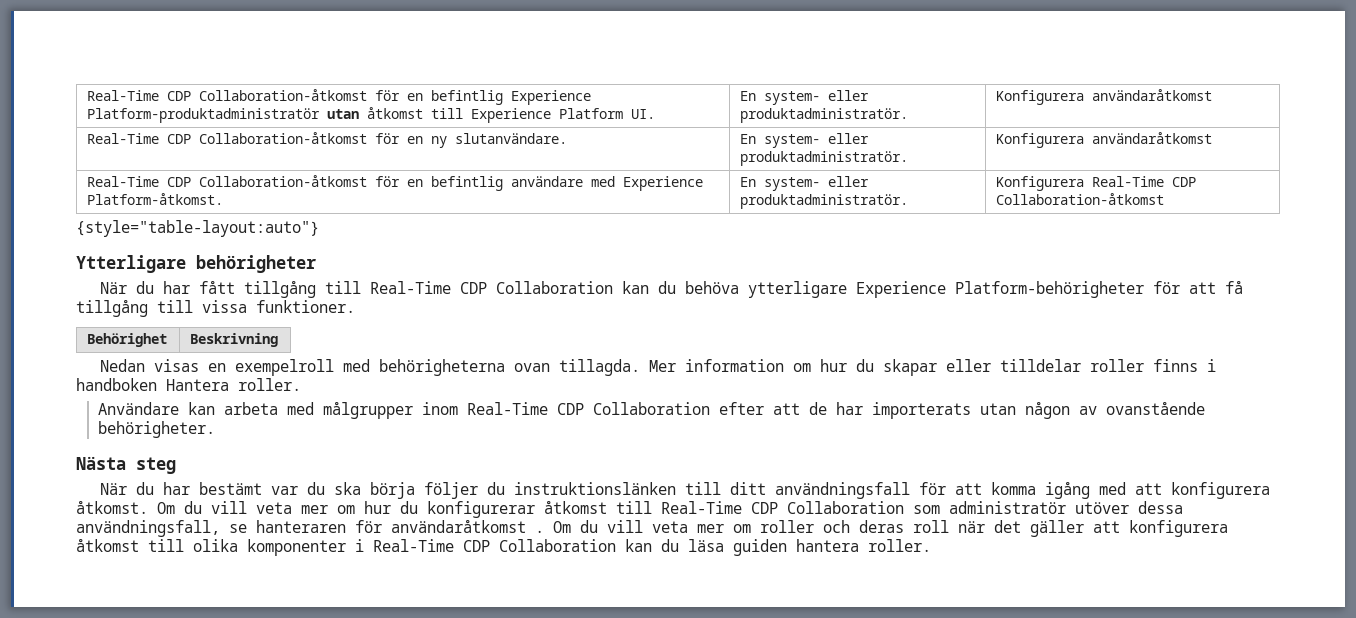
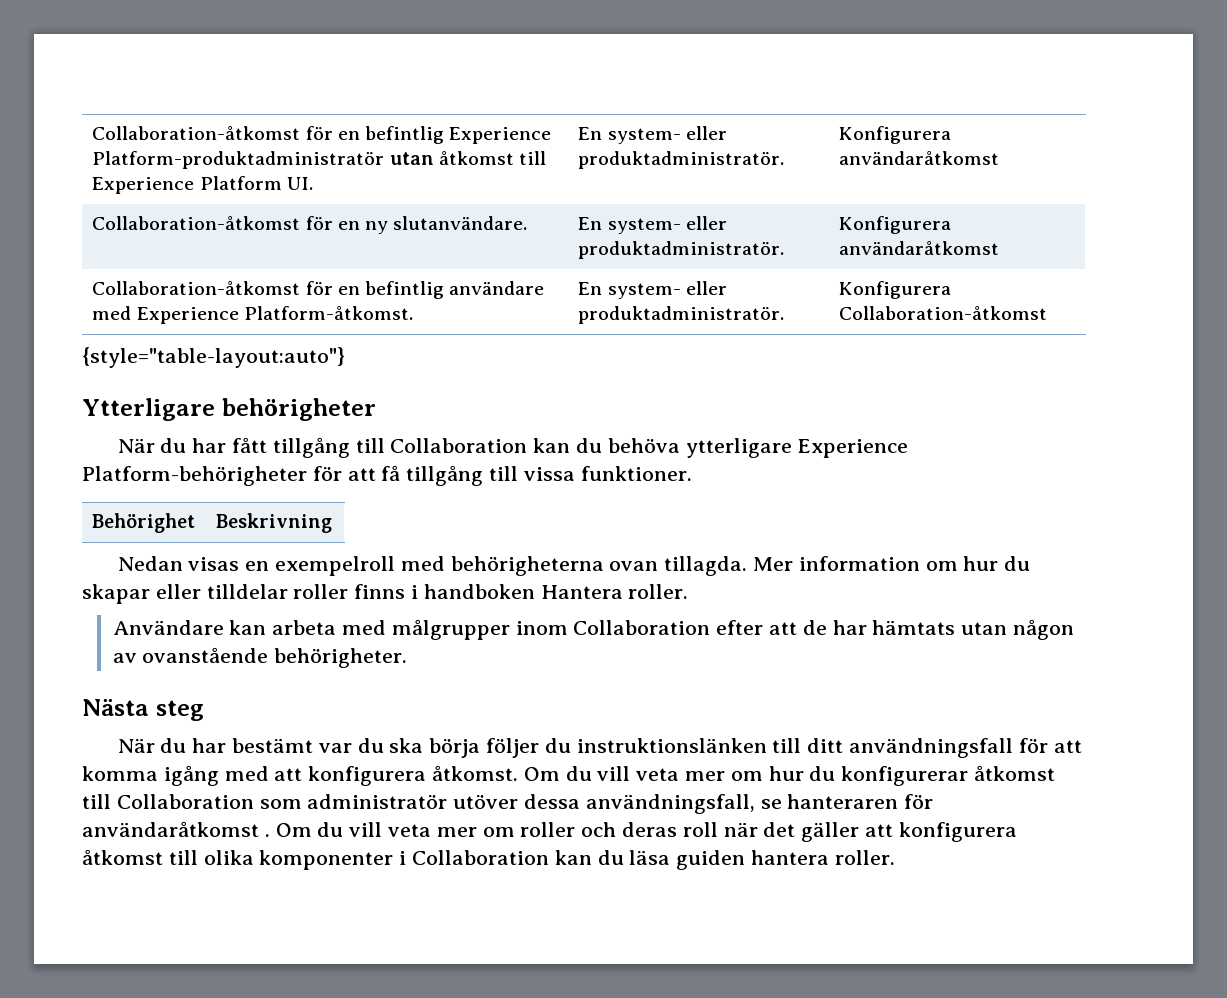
[87,90,192,101] Real-Time CDP -> (92, 133) none
[87,133,192,144] Real-Time CDP -> (1000, 158) none
[87,176,192,187] Real-Time CDP -> (1000, 248) none
[1092,176,1197,187] Real-Time CDP -> (952, 290) none
[370,281,488,294] Real-Time CDP -> (385, 445) none
[466,402,584,415] Real-Time CDP -> (568, 628) none
[871,402,971,419] importerats -> [872,620,956,635] hämtats
[661,501,778,514] Real-Time CDP -> (111, 801) none
[373,539,490,552] Real-Time CDP -> (407, 858) none

